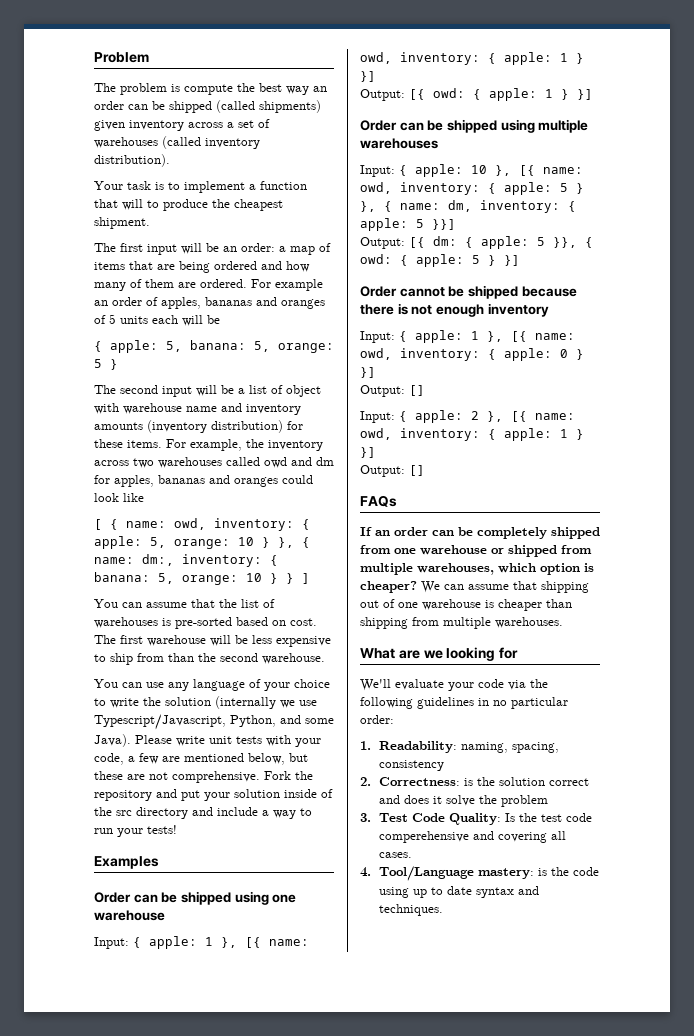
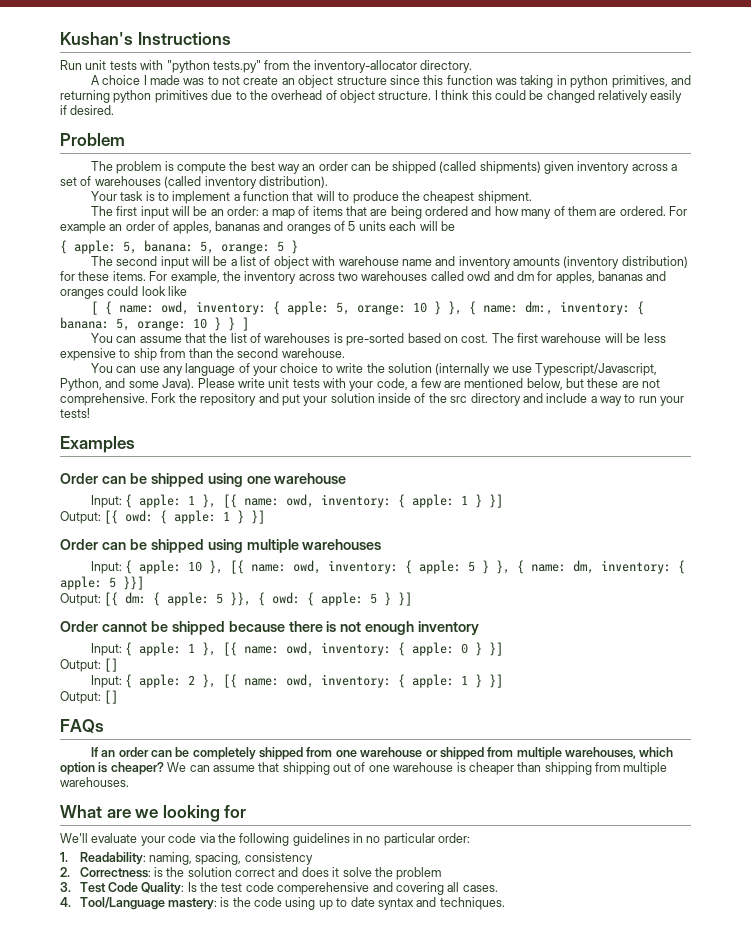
(94, 57) none -> [60,32,231,45] [60,60,473,73] [90,75,691,88] [60,90,683,103] [60,105,115,115] Kushan's Instructions // Run unit tests with "python tests.py" from the inventory-allocator directory. // A choice I made was to not create an object structure since this function was taking in python primitives, and returning python primitives due to the overhead of object structure. I think this could be changed relatively easily if desired. //

